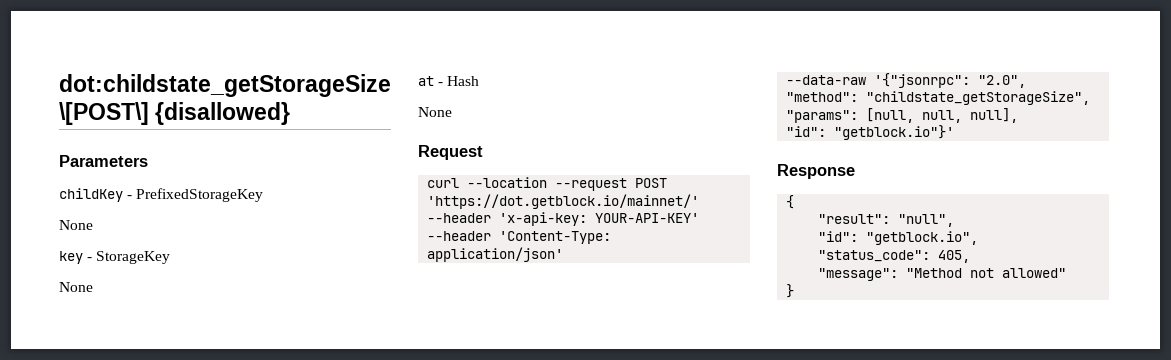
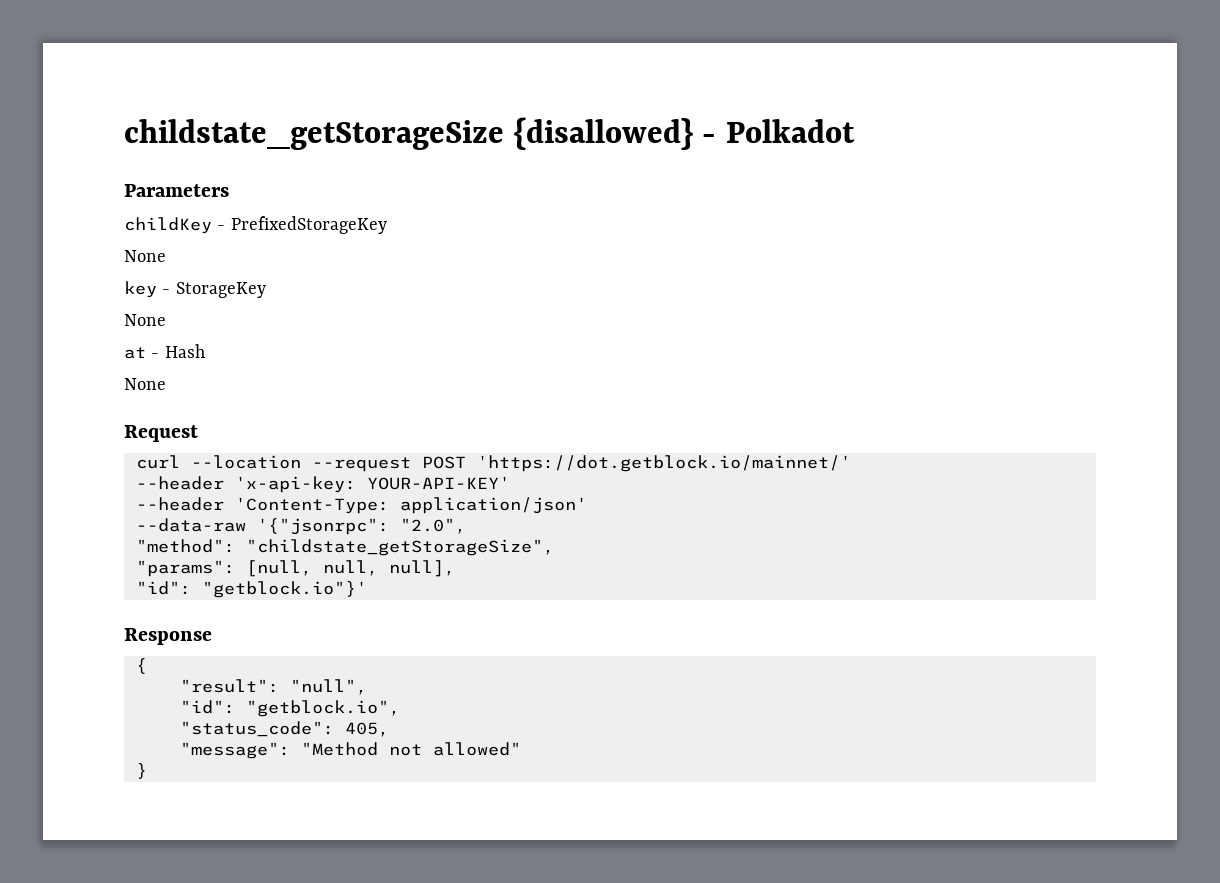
[59,74,391,97] [59,102,149,125] dot:childstate_getStorageSize \[POST\] -> [124,119,504,150] childstate_getStorageSize
(291, 113) none -> [702,119,855,143] - Polkadot

